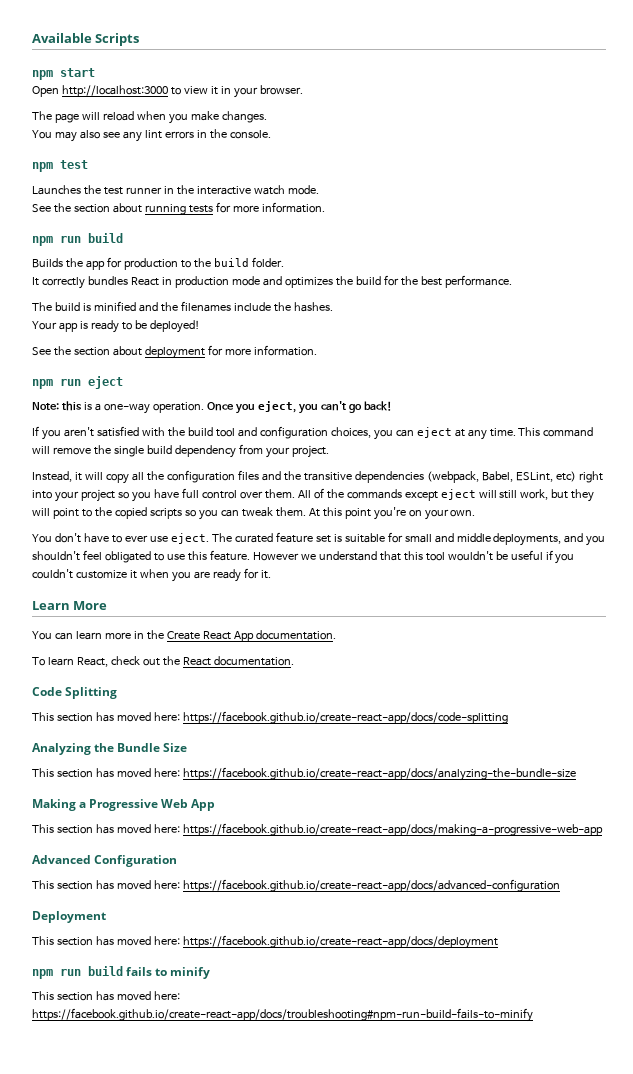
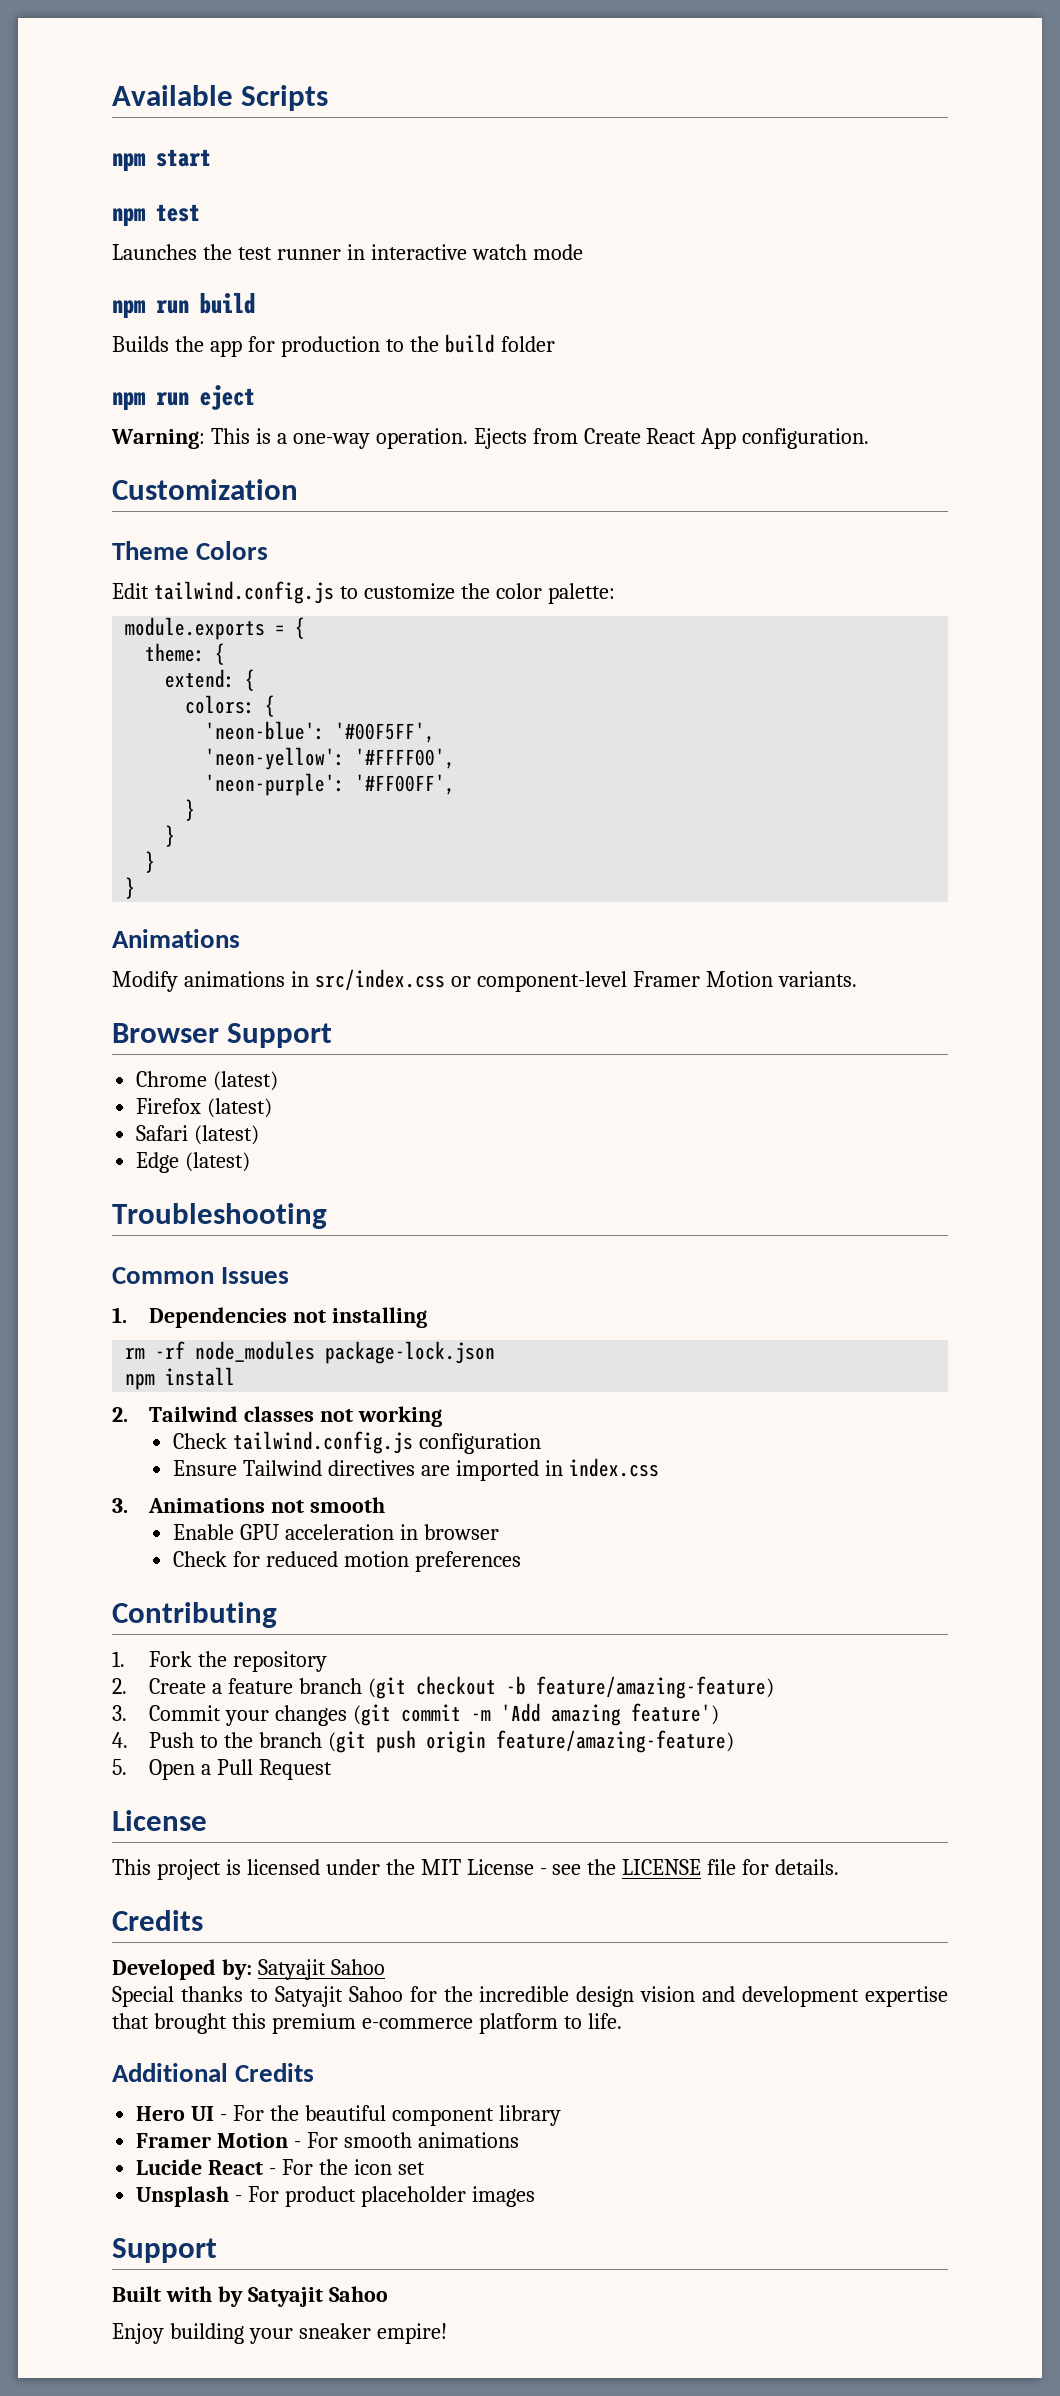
[32,85,303,98] [32,111,267,124] [32,129,271,142] // Open http://localhost:3000 to view it in your browser. // The page will reload when you make changes. // You may also see any lint errors in the console. -> (211, 158) none
[176,185,194,195] the -> (365, 252) none
[287,185,319,195] [32,202,325,215] mode. // See the section about running tests for more information. -> [532,244,583,260] mode
[251,257,284,268] [32,275,512,289] [32,301,333,312] [32,320,200,333] [32,345,317,359] folder. // It correctly bundles React in production mode and optimizes the build for the best performance. // The build is minified and the filenames include the hashes. // Your app is ready to be deployed! // See the section about deployment for more information. -> [500,336,555,352] folder
[32,401,82,411] Note: this -> [111,428,250,449] Warning: This
[206,401,392,414] [32,426,594,440] [32,444,329,458] [32,470,603,484] [32,488,595,502] [32,507,476,520] [32,532,606,546] [32,550,575,564] [32,568,271,582] [32,601,108,610] [32,630,336,642] [32,656,294,667] [32,687,118,699] [32,711,508,724] [32,743,188,755] [32,767,576,781] [32,799,216,811] [32,823,603,836] [32,855,178,867] [32,879,560,892] [32,911,106,923] [32,935,498,949] [32,966,211,979] [32,991,180,1001] [32,1008,533,1022] Once you eject, you can't go back! // If you aren't satisfied with the build tool and configuration choices, you can eject at any time. This command will remove the single build dependency from your project. // Instead, it will copy all the configuration files and the transitive dependencies (webpack, Babel, ESLint, etc) right into your project so you have full control over them. All of the commands except eject will still work, but they will point to the copied scripts so you can tweak them. At this point you're on your own. // You don't have to ever use eject. The curated feature set is suitable for small and middle deployments, and you shouldn't feel obligated to use this feature. However we understand that this tool wouldn't be useful if you couldn't customize it when you are ready for it. // Learn More // You can learn more in the Create React App documentation. // To learn React, check out the React documentation. // Code Splitting // This section has moved here: https://facebook.github.io/create-react-app/docs/code-splitting // Analyzing the Bundle Size // This section has moved here: https://facebook.github.io/create-react-app/docs/analyzing-the-bundle-size // Making a Progressive Web App // This section has moved here: https://facebook.github.io/create-react-app/docs/making-a-progressive-web-app // Advanced Configuration // This section has moved here: https://facebook.github.io/create-react-app/docs/advanced-configuration // Deployment // This section has moved here: https://facebook.github.io/create-react-app/docs/deployment // npm run build fails to minify // This section has moved here: https://facebook.github.io/create-react-app/docs/troubleshooting#npm-run-build-fails-to-minify -> [473,428,870,449] [112,479,298,500] [112,541,269,560] [112,581,615,604] [125,617,306,640] [145,643,226,665] [165,669,256,691] [185,695,276,717] [205,721,436,743] [205,747,456,770] [205,773,456,796] [185,799,196,821] [165,825,176,847] [145,851,156,873] [125,877,136,899] [112,929,240,948] [112,969,857,992] [112,1023,333,1048] [136,1071,279,1091] [136,1098,273,1118] [136,1125,260,1145] [136,1152,251,1173] [112,1203,327,1229] [112,1267,290,1284] [112,1307,427,1328] [125,1341,496,1364] [125,1367,236,1390] [112,1406,442,1427] [172,1431,541,1454] [172,1458,659,1481] [112,1497,385,1513] [172,1524,499,1540] [172,1551,521,1572] [112,1602,277,1628] [112,1651,327,1672] [112,1676,774,1699] [112,1703,719,1726] [112,1730,734,1753] [112,1759,332,1780] [112,1810,207,1831] [112,1859,840,1880] [112,1910,203,1931] [112,1959,385,1980] [112,1986,948,2007] [112,2013,622,2034] [112,2063,315,2082] [136,2105,561,2126] [136,2132,519,2148] [136,2159,425,2175] [136,2186,535,2207] [112,2238,217,2263] [112,2286,388,2307] [112,2323,447,2344] Ejects from Create React App configuration. // Customization // Theme Colors // Edit tailwind.config.js to customize the color palette: // module.exports = { // theme: { // extend: { // colors: { // 'neon-blue': '#00F5FF', // 'neon-yellow': '#FFFF00', // 'neon-purple': '#FF00FF', // } // } // } // } // Animations // Modify animations in src/index.css or component-level Framer Motion variants. // Browser Support // Chrome (latest) // Firefox (latest) // Safari (latest) // Edge (latest) // Troubleshooting // Common Issues // 1. Dependencies not installing // rm -rf node_modules package-lock.json // npm install // 2. Tailwind classes not working // Check tailwind.config.js configuration // Ensure Tailwind directives are imported in index.css // 3. Animations not smooth // Enable GPU acceleration in browser // Check for reduced motion preferences // Contributing // 1. Fork the repository // 2. Create a feature branch (git checkout -b feature/amazing-feature) // 3. Commit your changes (git commit -m 'Add amazing feature') // 4. Push to the branch (git push origin feature/amazing-feature) // 5. Open a Pull Request // License // This project is licensed under the MIT License - see the LICENSE file for details. // Credits // Developed by: Satyajit Sahoo // Special thanks to Satyajit Sahoo for the incredible design vision and development expertise that brought this premium e-commerce platform to life. // Additional Credits // Hero UI - For the beautiful component library // Framer Motion - For smooth animations // Lucide React - For the icon set // Unsplash - For product placeholder images // Support // Built with by Satyajit Sahoo // Enjoy building your sneaker empire!

